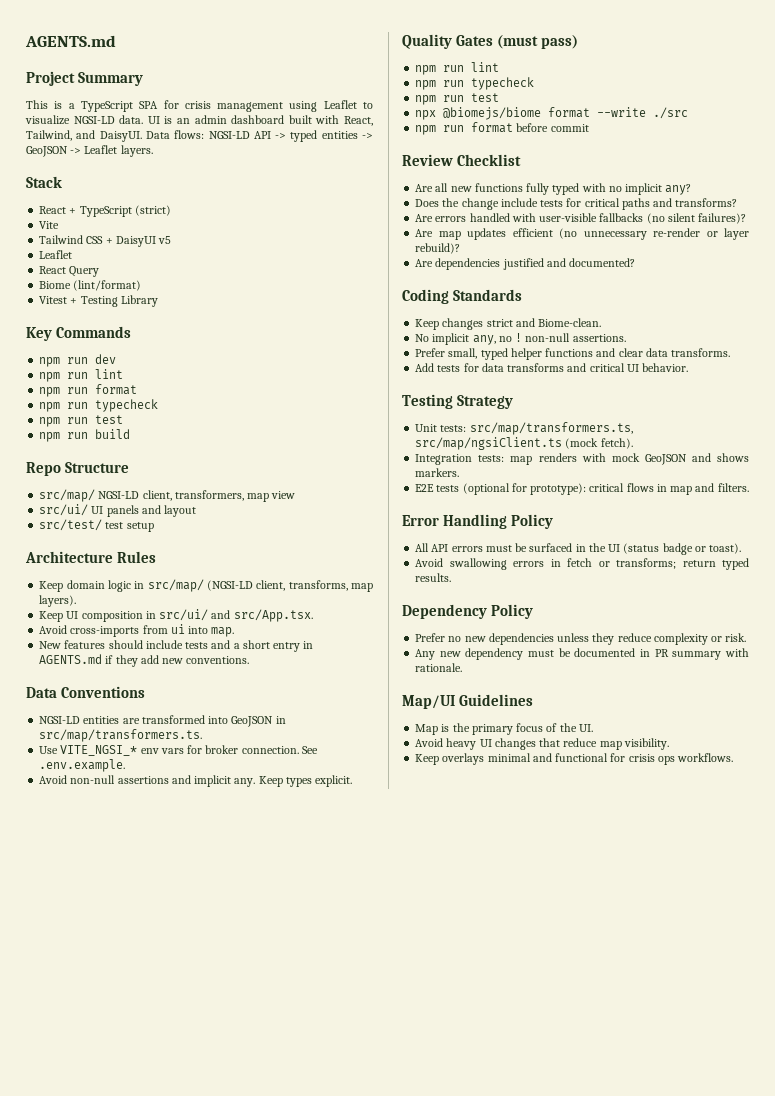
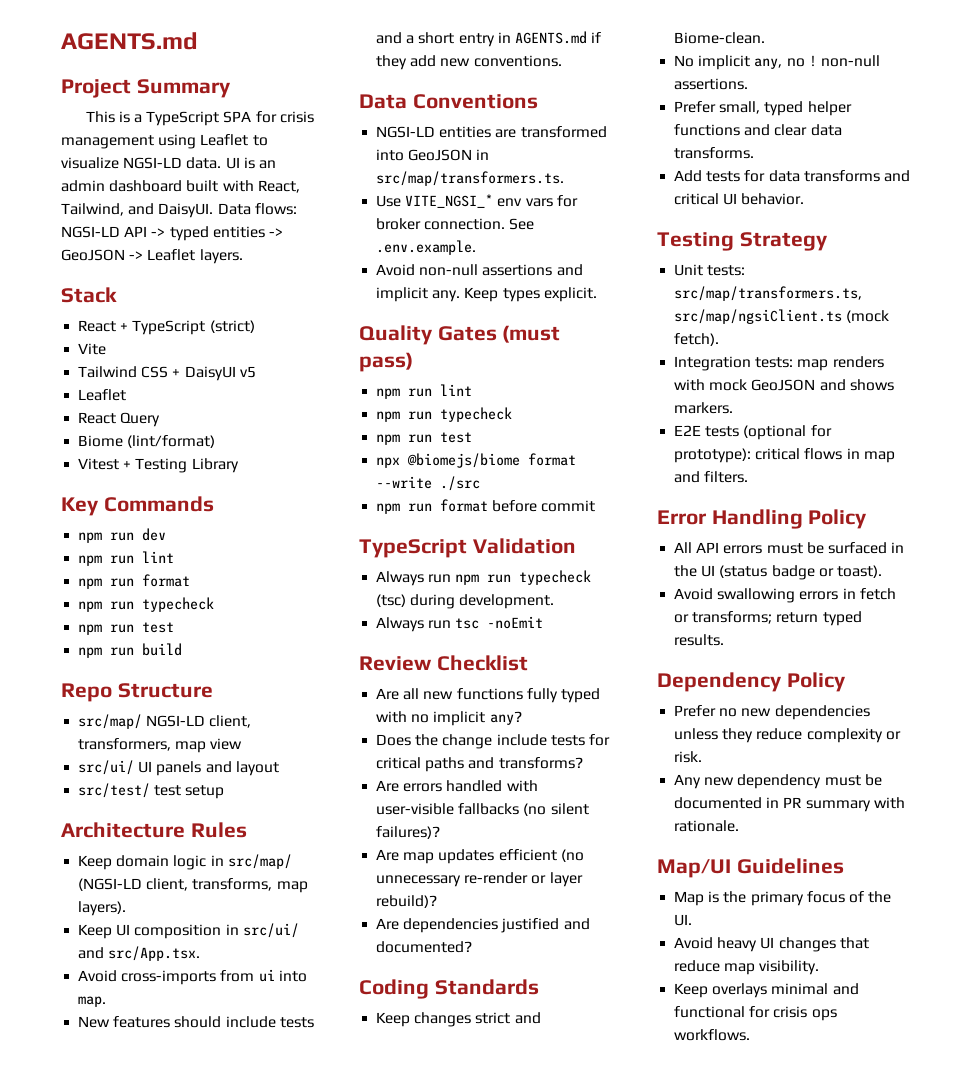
(589, 128) none -> [359,538,576,558] [376,570,592,586] [376,594,555,609] [376,616,544,632] // TypeScript Validation // Always run npm run typecheck (tsc) during development. // Always run tsc -noEmit

